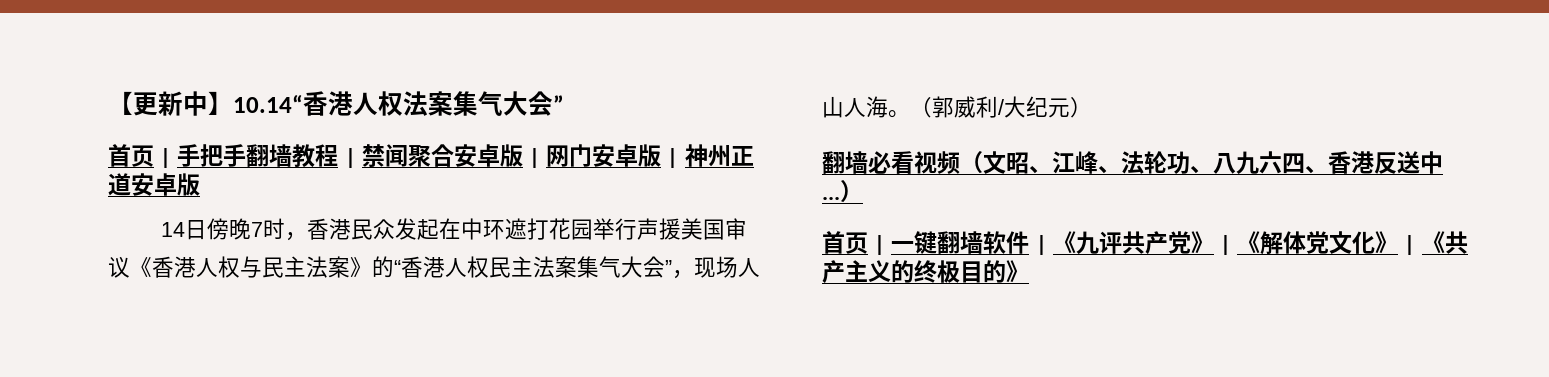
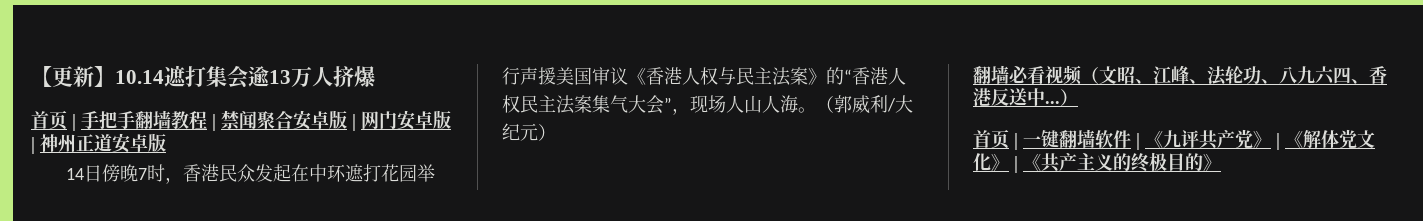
[183,91,564,116] 中】10.14“香港人权法案集气大会” -> [94,65,375,89] 】10.14遮打集会逾13万人挤爆

